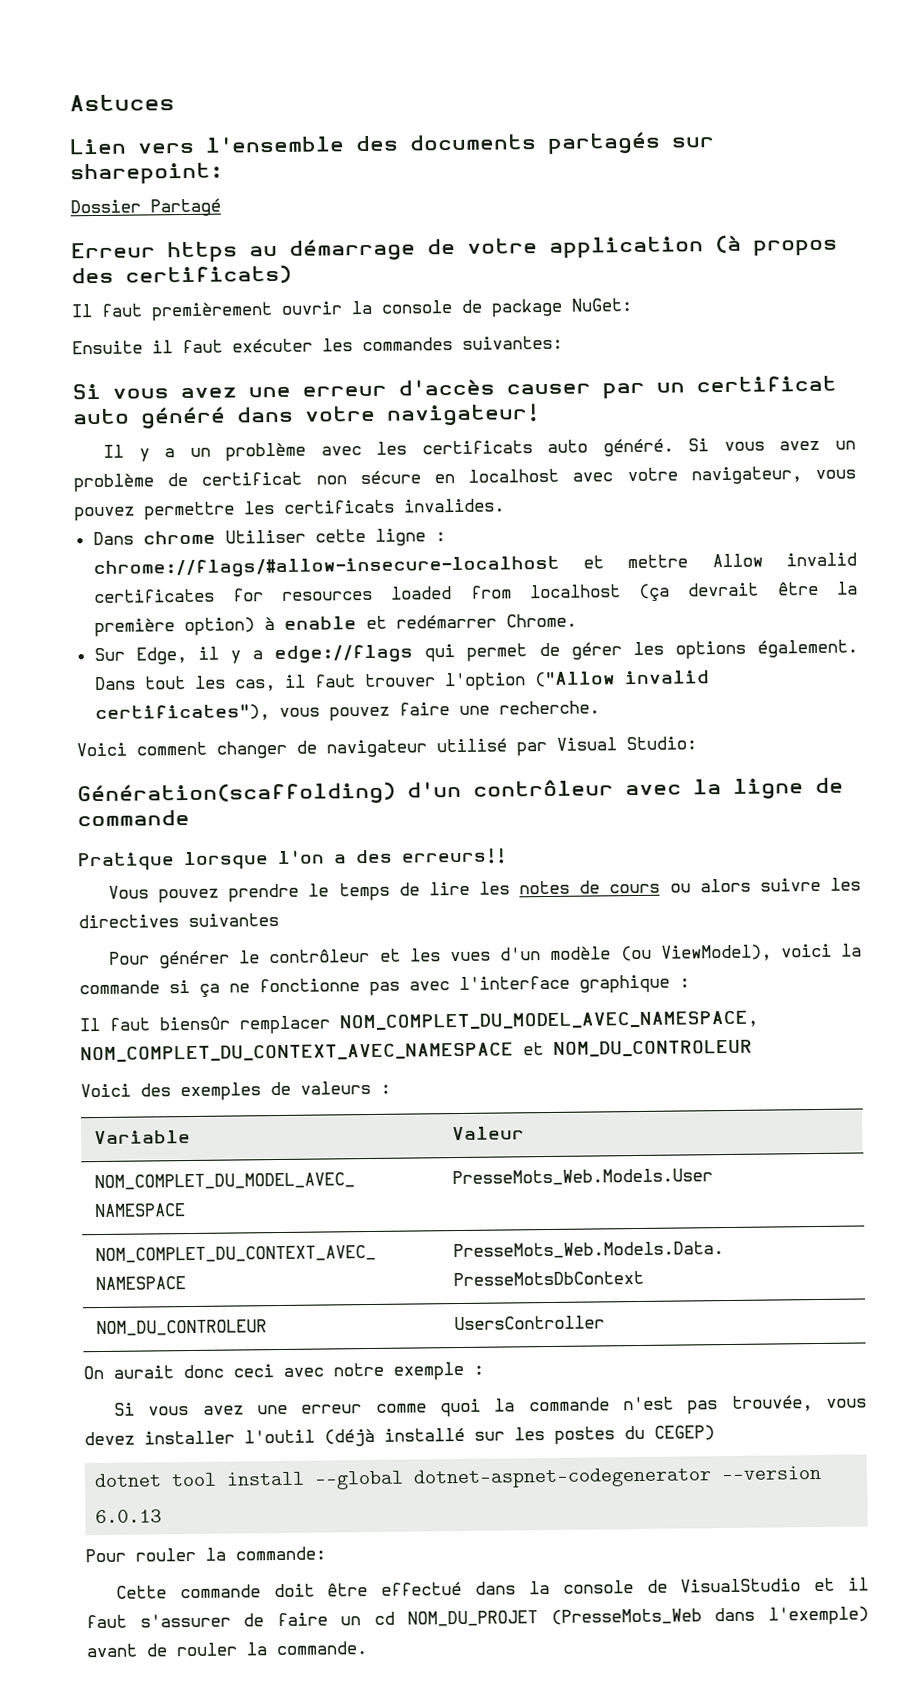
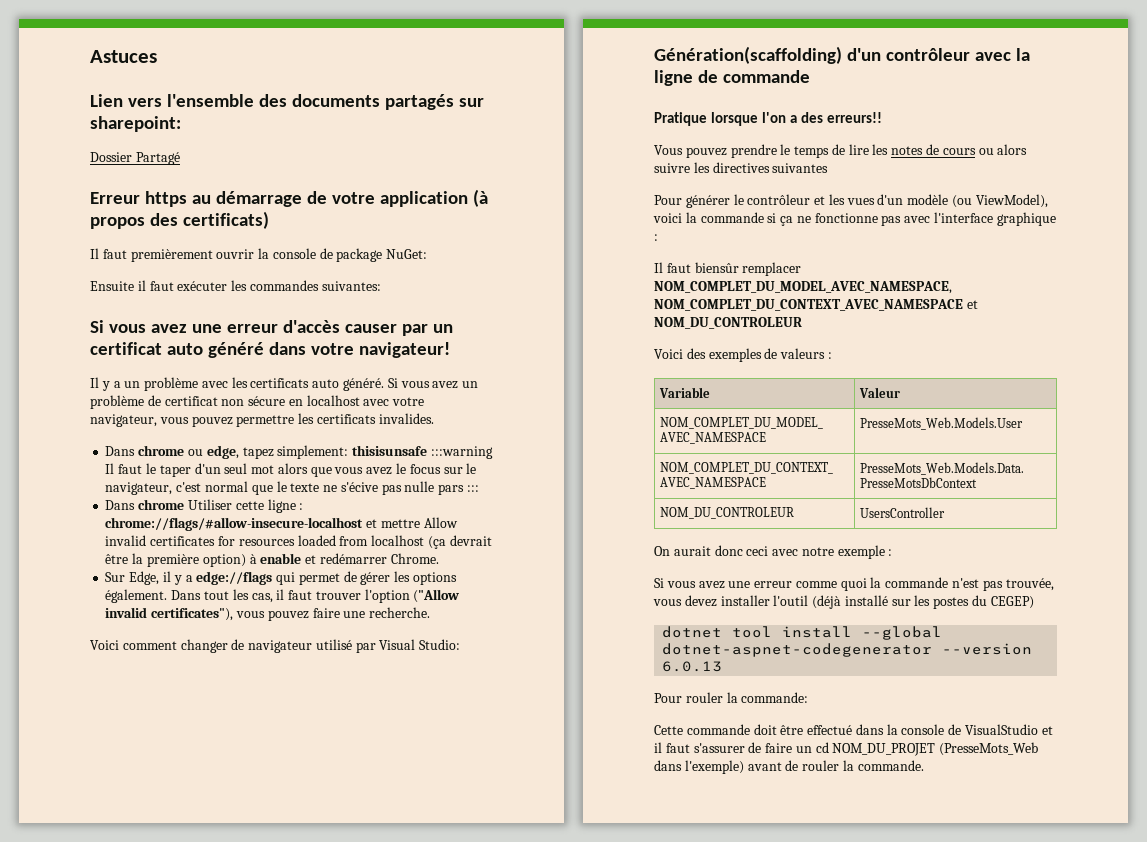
(505, 505) none -> [105,445,493,459] [105,463,477,477] [105,481,479,495] // Dans chrome ou edge, tapez simplement: thisisunsafe :::warning Il faut le taper d'un seul mot alors que vous avez le focus sur le navigateur, c'est normal que le texte ne s'écive pas nulle pars :::

